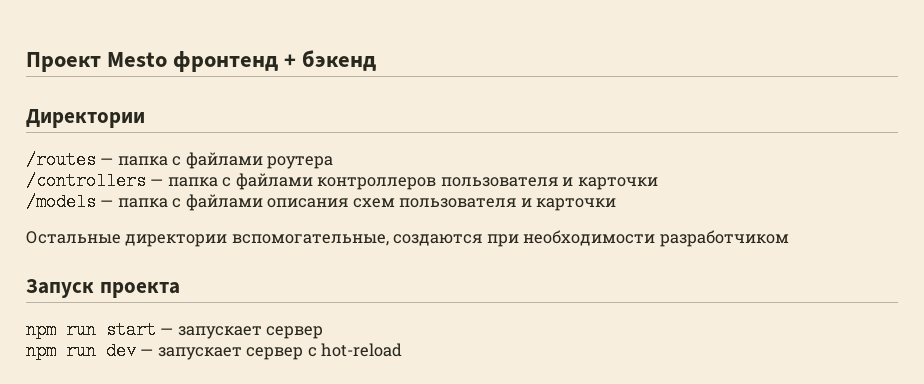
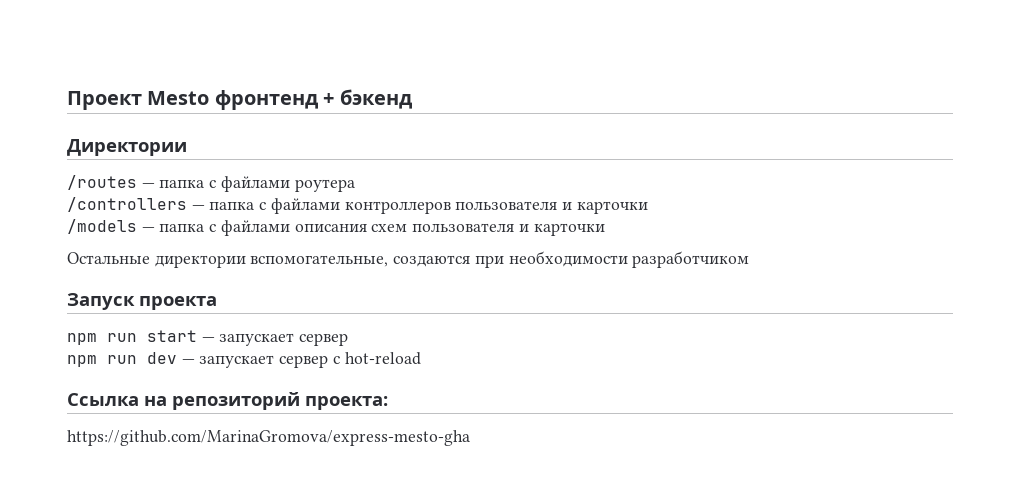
(403, 350) none -> [67,392,388,410] [67,430,470,446] // Ссылка на репозиторий проекта: // https://github.com/MarinaGromova/express-mesto-gha

